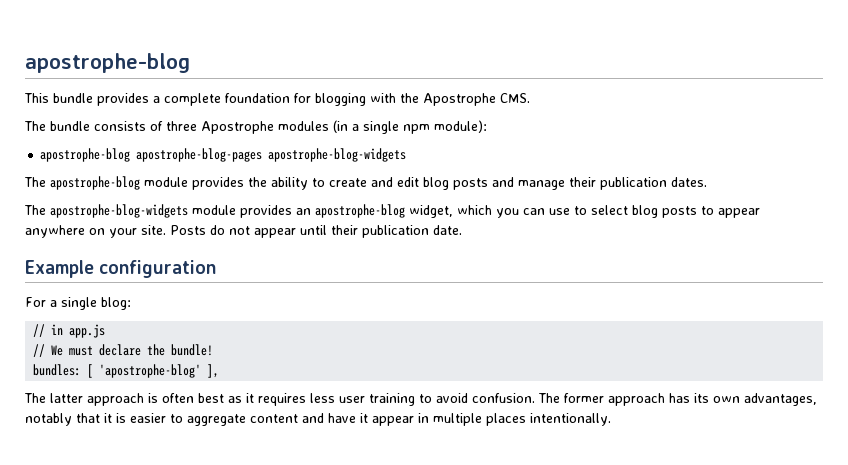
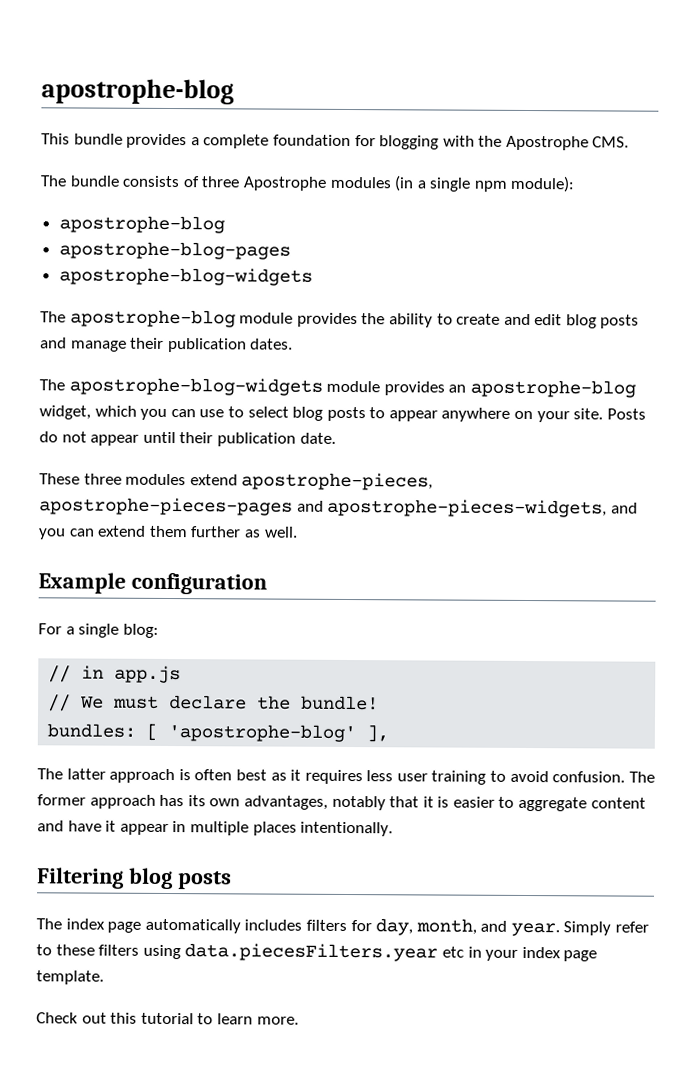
(131, 155) none -> (225, 224) //
(263, 155) none -> (291, 250) //
(462, 230) none -> [39,472,434,491] [39,497,638,518] [38,525,298,540] // These three modules extend apostrophe-pieces, apostrophe-pieces-pages and apostrophe-pieces-widgets, and you can extend them further as well.
(611, 419) none -> [37,867,232,890] [36,918,650,937] [36,943,598,962] [36,970,104,985] [36,1012,299,1025] // Filtering blog posts // The index page automatically includes filters for day, month, and year. Simply refer to these filters using data.piecesFilters.year etc in your index page template. // Check out this tutorial to learn more.

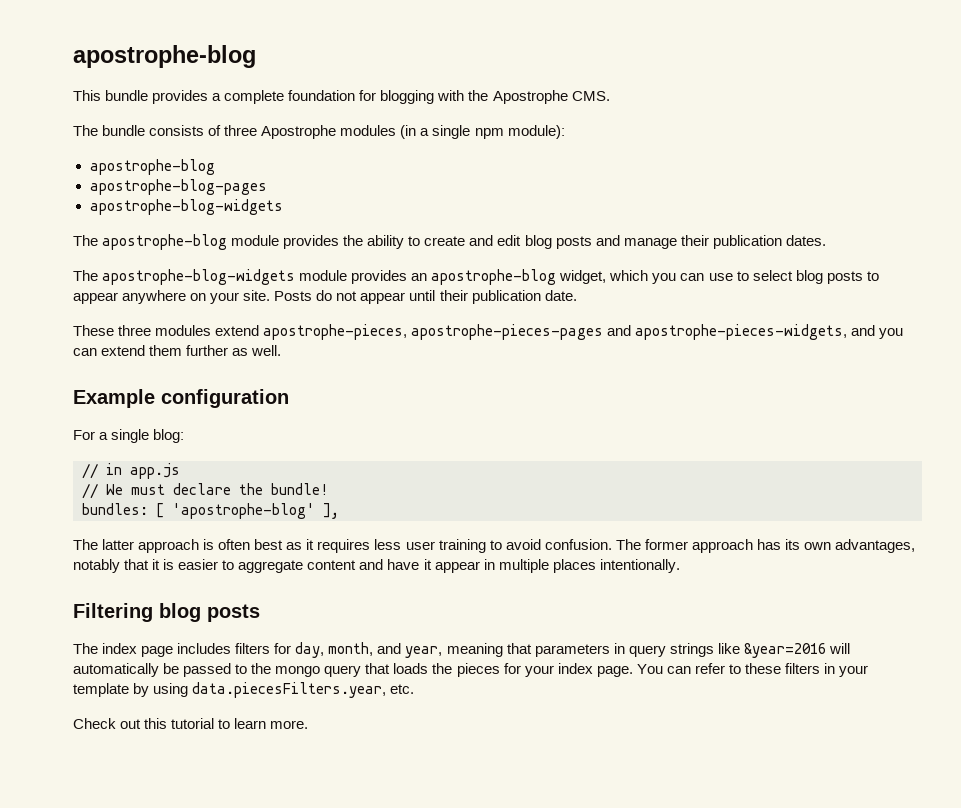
[144,918,241,934] automatically -> (174, 651) none
[510,921,650,937] [36,943,598,962] [36,970,104,985] year. Simply refer to these filters using data.piecesFilters.year etc in your index page template. -> [405,643,850,658] [73,663,869,677] [73,682,415,698] year, meaning that parameters in query strings like &year=2016 will automatically be passed to the mongo query that loads the pieces for your index page. You can refer to these filters in your template by using data.piecesFilters.year, etc.

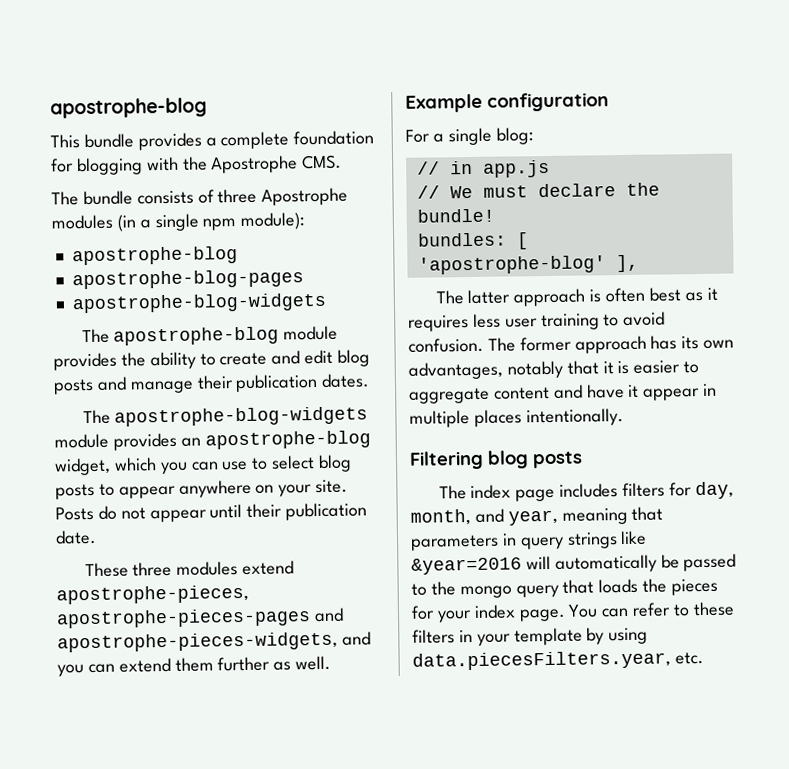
[73,718,309,729] // Check out this tutorial to learn more. -> (704, 658) none

